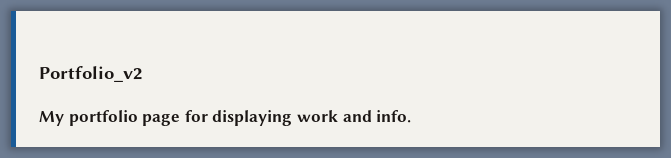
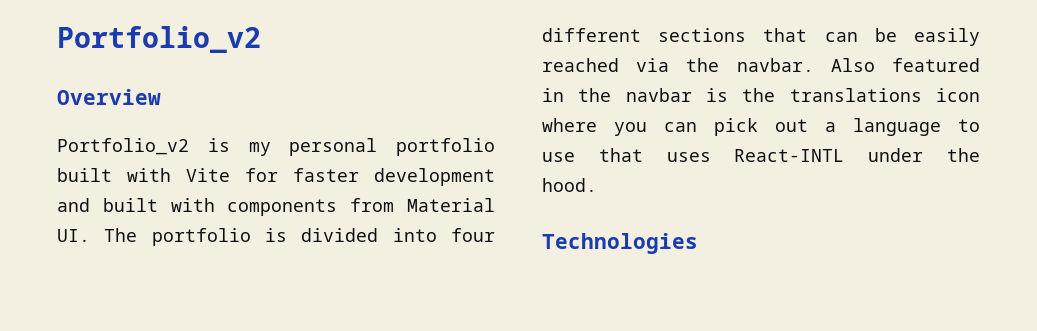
[39,110,412,126] My portfolio page for displaying work and info. -> [57,89,161,105] [57,138,495,156] [57,168,495,186] [57,198,495,216] [57,228,495,246] [542,28,980,46] [542,58,980,72] [542,88,980,102] [542,118,980,136] [542,148,980,162] [542,178,597,192] [542,233,698,254] Overview // Portfolio_v2 is my personal portfolio built with Vite for faster development and built with components from Material UI. The portfolio is divided into four different sections that can be easily reached via the navbar. Also featured in the navbar is the translations icon where you can pick out a language to use that uses React-INTL under the hood. // Technologies

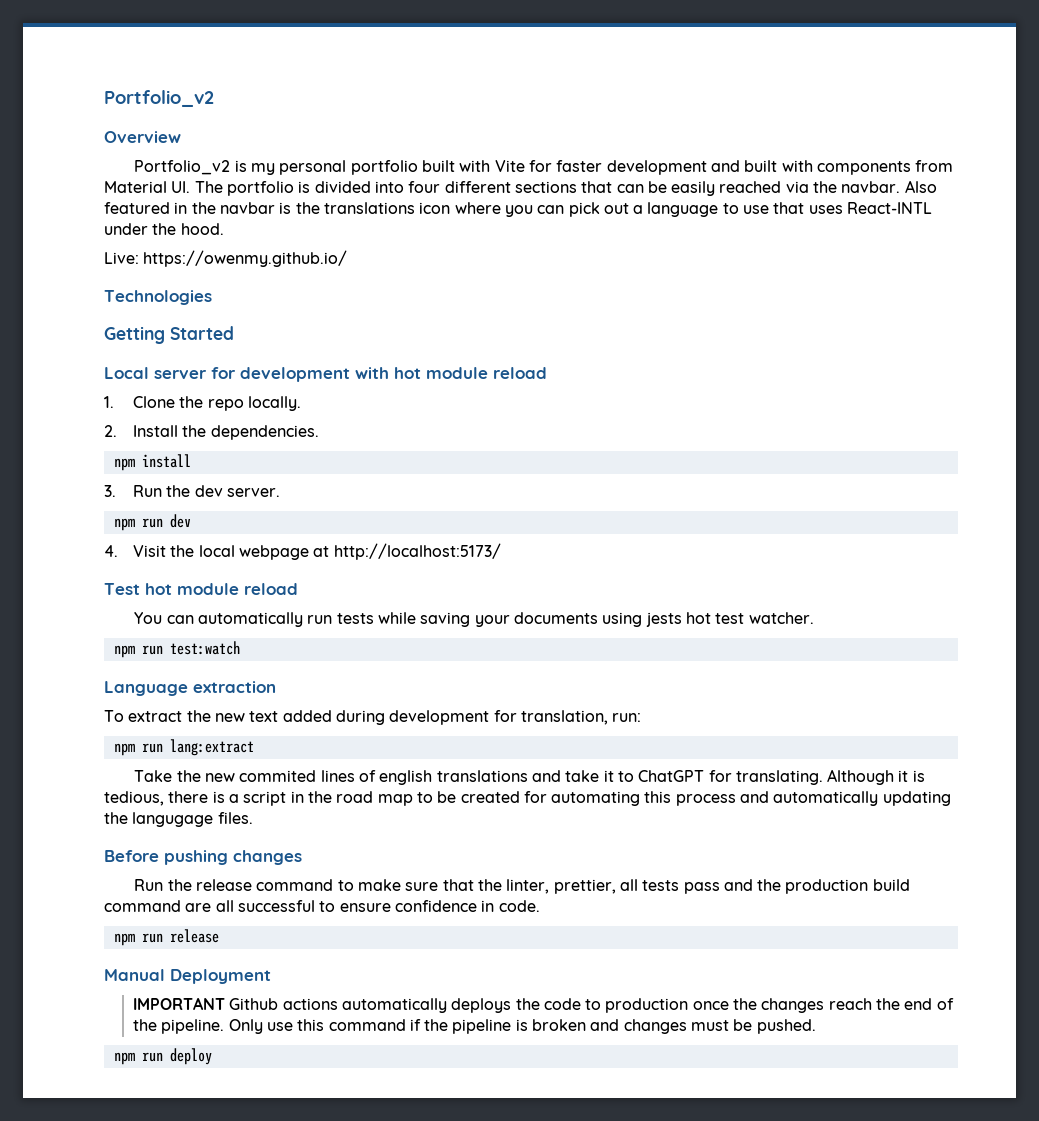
(597, 185) none -> [104,250,348,267] // Live: https://owenmy.github.io/
(698, 243) none -> [104,326,234,344] [104,367,547,382] [104,396,301,411] [104,425,319,440] [113,454,191,471] [104,485,280,497] [113,514,191,531] [104,543,501,560] [104,583,298,595] [134,612,814,627] [113,641,240,658] [104,681,276,696] [104,710,642,725] [113,739,254,756] [134,769,925,785] [104,791,951,806] [104,812,253,827] [104,850,302,865] [134,879,910,894] [104,900,540,912] [113,929,219,946] [104,969,271,984] [132,997,954,1013] [132,1019,816,1034] [113,1048,212,1065] // Getting Started // Local server for development with hot module reload // 1. Clone the repo locally. // 2. Install the dependencies. // npm install // 3. Run the dev server. // npm run dev // 4. Visit the local webpage at http://localhost:5173/ // Test hot module reload // You can automatically run tests while saving your documents using jests hot test watcher. // npm run test:watch // Language extraction // To extract the new text added during development for translation, run: // npm run lang:extract // Take the new commited lines of english translations and take it to ChatGPT for translating. Although it is tedious, there is a script in the road map to be created for automating this process and automatically updating the langugage files. // Before pushing changes // Run the release command to make sure that the linter, prettier, all tests pass and the production build command are all successful to ensure confidence in code. // npm run release // Manual Deployment // IMPORTANT Github actions automatically deploys the code to production once the changes reach the end of the pipeline. Only use this command if the pipeline is broken and changes must be pushed. // npm run deploy

